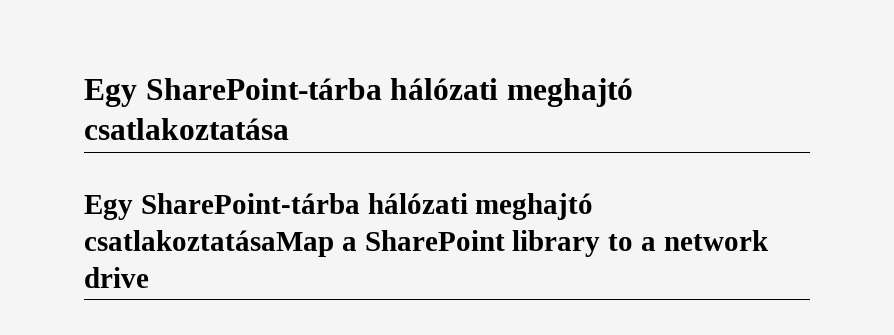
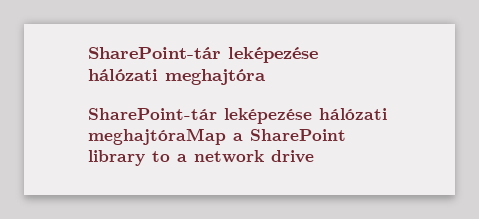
[84,78,633,107] [84,118,289,140] [84,193,594,220] [84,230,334,257] Egy SharePoint-tárba hálózati meghajtó csatlakoztatása // Egy SharePoint-tárba hálózati meghajtó csatlakoztatásaMap -> [88,47,318,63] [88,69,266,85] [88,108,387,124] [88,128,226,145] SharePoint-tár leképezése hálózati meghajtóra // SharePoint-tár leképezése hálózati meghajtóraMap

